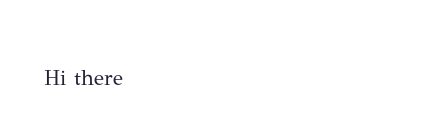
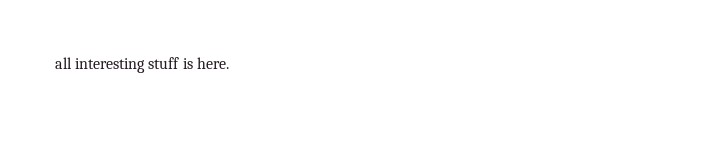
[44,70,123,85] Hi there -> [55,57,229,73] all interesting stuff is here.

